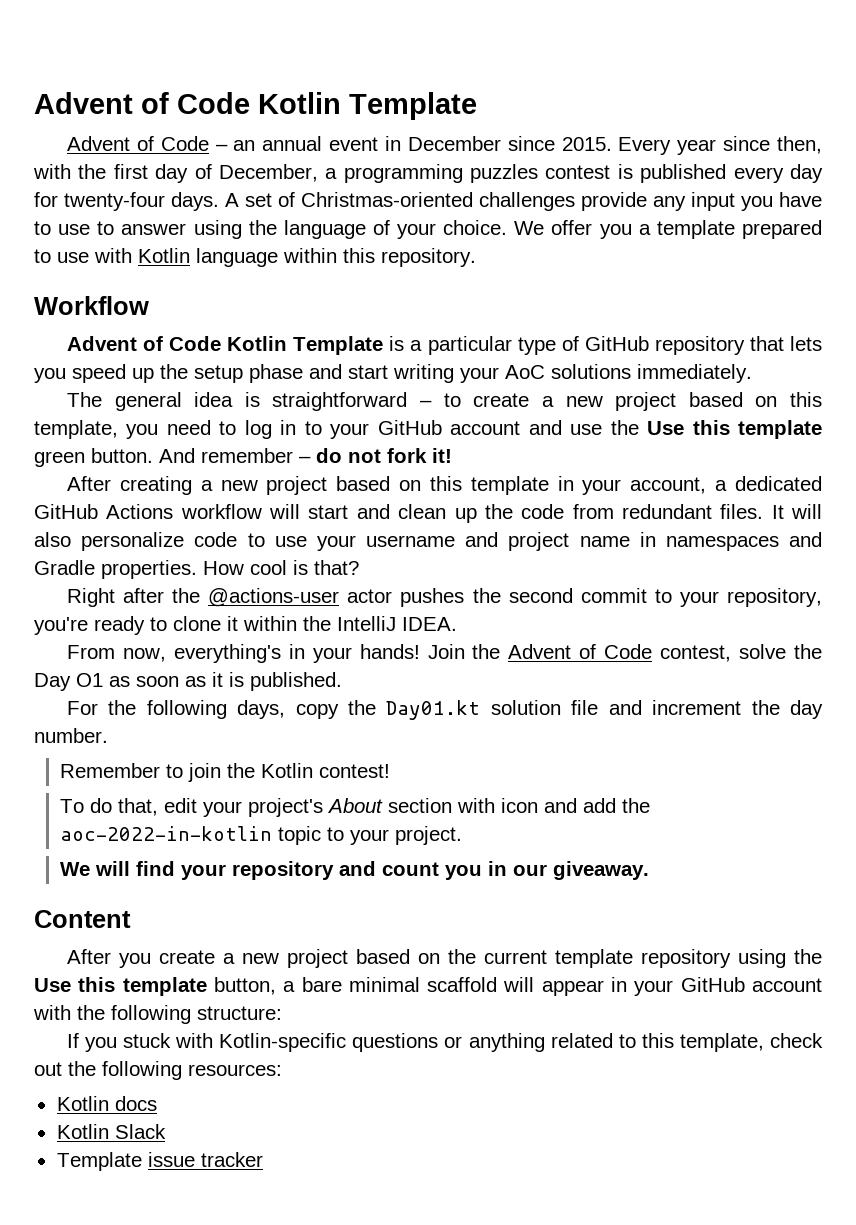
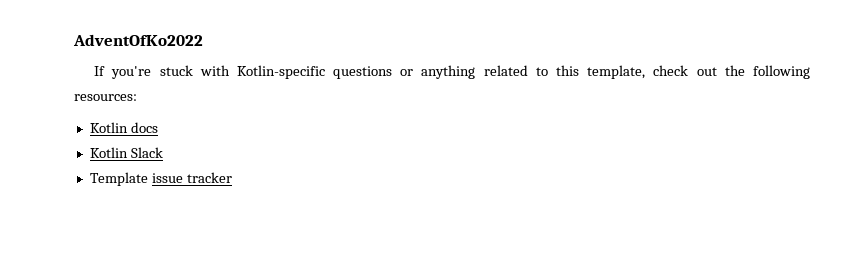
[34,92,477,120] [66,136,822,155] [33,164,823,183] [34,192,822,211] [34,220,822,239] [34,248,476,267] [34,296,149,315] [66,336,822,355] [34,364,752,383] [66,392,822,411] [34,420,822,439] [34,448,452,467] [66,476,823,495] [34,504,822,523] [34,532,822,551] [34,560,359,579] [66,588,822,607] [34,616,457,635] [66,644,823,663] [34,672,342,691] [66,700,824,720] [34,728,108,743] [60,763,391,782] [60,798,651,817] [60,826,463,845] [60,861,650,880] [34,910,131,928] [66,949,822,968] [34,977,822,996] [33,1005,282,1024] Advent of Code Kotlin Template // Advent of Code – an annual event in December since 2015. Every year since then, with the first day of December, a programming puzzles contest is published every day for twenty-four days. A set of Christmas-oriented challenges provide any input you have to use to answer using the language of your choice. We offer you a template prepared to use with Kotlin language within this repository. // Workflow // Advent of Code Kotlin Template is a particular type of GitHub repository that lets you speed up the setup phase and start writing your AoC solutions immediately. // The general idea is straightforward – to create a new project based on this template, you need to log in to your GitHub account and use the Use this template green button. And remember – do not fork it! // After creating a new project based on this template in your account, a dedicated GitHub Actions workflow will start and clean up the code from redundant files. It will also personalize code to use your username and project name in namespaces and Gradle properties. How cool is that? // Right after the @actions-user actor pushes the second commit to your repository, you're ready to clone it within the IntelliJ IDEA. // From now, everything's in your hands! Join the Advent of Code contest, solve the Day O1 as soon as it is published. // For the following days, copy the Day01.kt solution file and increment the day number. // Remember to join the Kotlin contest! // To do that, edit your project's About section with icon and add the aoc-2022-in-kotlin topic to your project. // We will find your repository and count you in our giveaway. // Content // After you create a new project based on the current template repository using the Use this template button, a bare minimal scaffold will appear in your GitHub account with the following structure: -> [73,34,203,46] AdventOfKo2022
[85,1037,118,1052] you -> [111,66,152,79] you're

